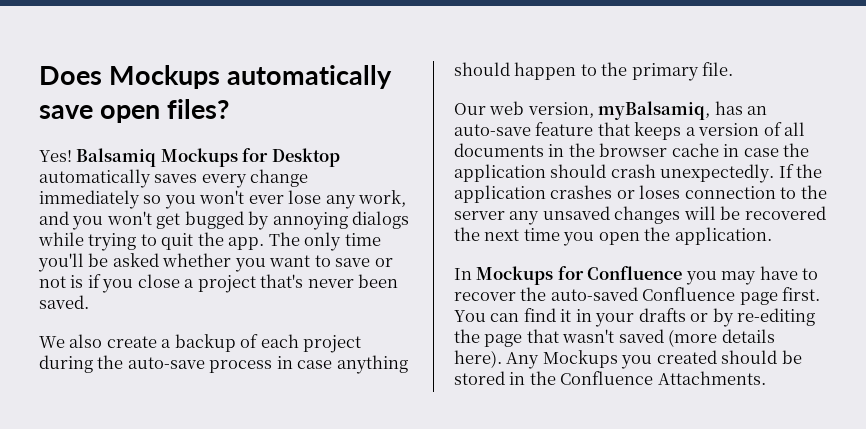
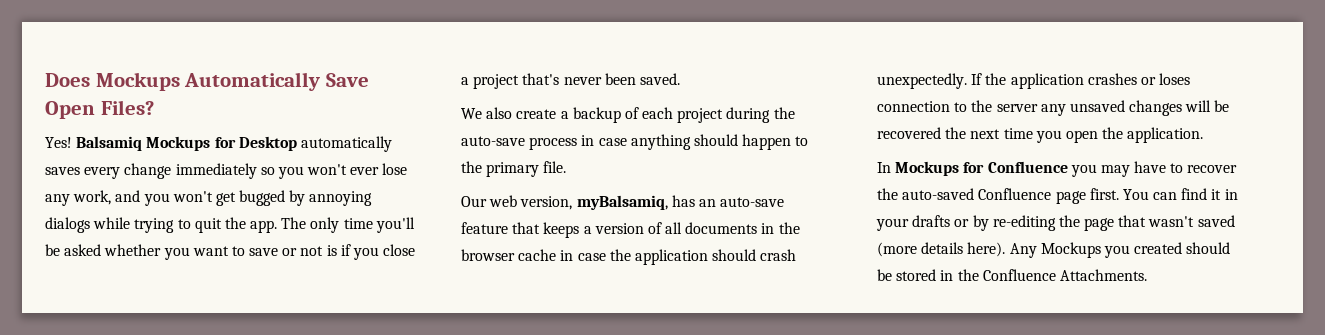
[227,65,393,89] [39,99,230,123] automatically save open files? -> [184,72,370,91] [45,100,154,119] Automatically Save Open Files?

